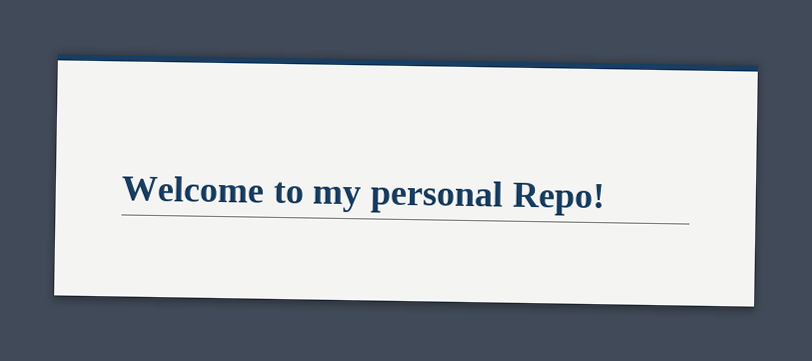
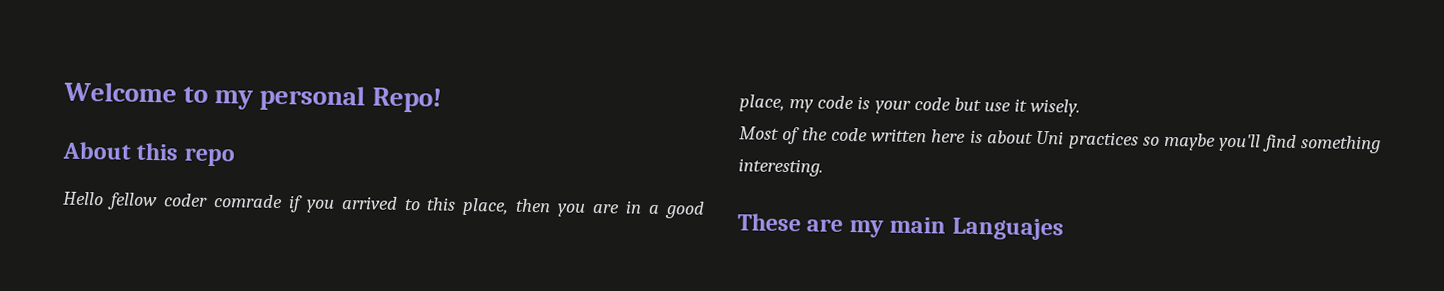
(605, 199) none -> [62,141,235,167] [62,191,705,219] [739,94,1081,117] [739,126,1381,154] [738,158,823,177] [737,213,1064,241] // About this repo // Hello fellow coder comrade if you arrived to this place, then you are in a good place, my code is your code but use it wisely. // Most of the code written here is about Uni practices so maybe you'll find something interesting. // These are my main Languajes

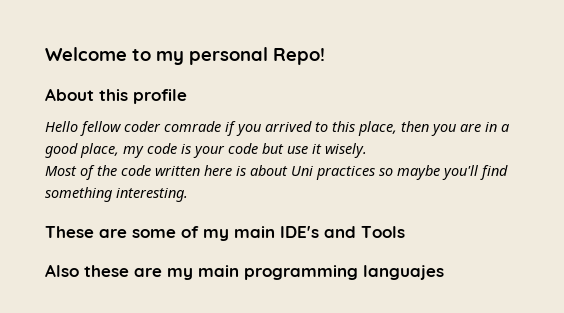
[183,147,235,167] repo -> [133,89,187,104] profile
[848,216,1064,241] my main Languajes -> [132,226,405,241] [45,264,444,280] some of my main IDE's and Tools // Also these are my main programming languajes

